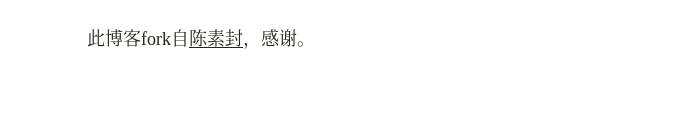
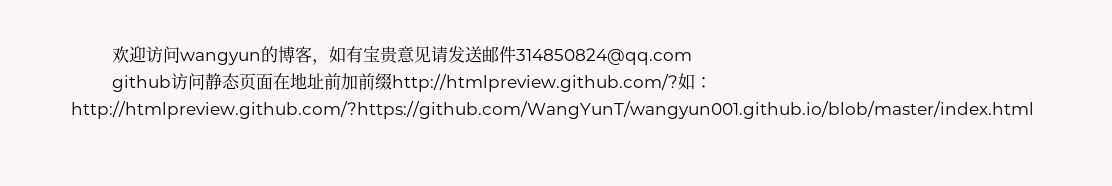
[87,29,315,49] 此博客fork自陈素封，感谢。 -> [112,46,693,65] [112,73,713,92] [71,101,1034,119] 欢迎访问wangyun的博客，如有宝贵意见请发送邮件314850824@qq.com // github访问静态页面在地址前加前缀http://htmlpreview.github.com/?如：http://htmlpreview.github.com/?https://github.com/WangYunT/wangyun001.github.io/blob/master/index.html

